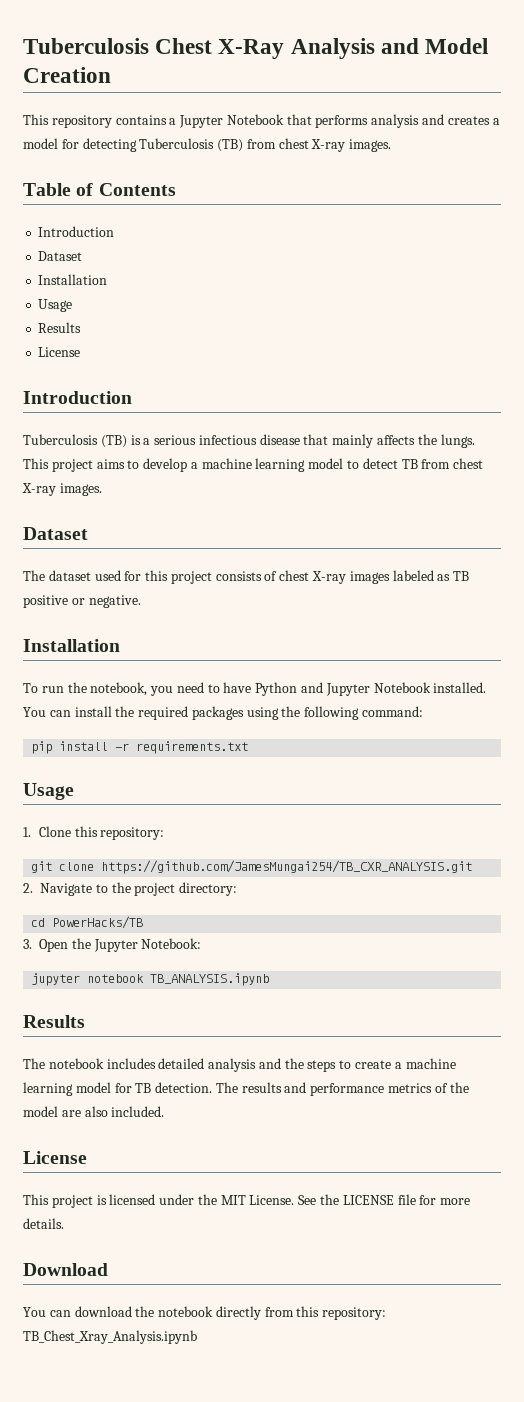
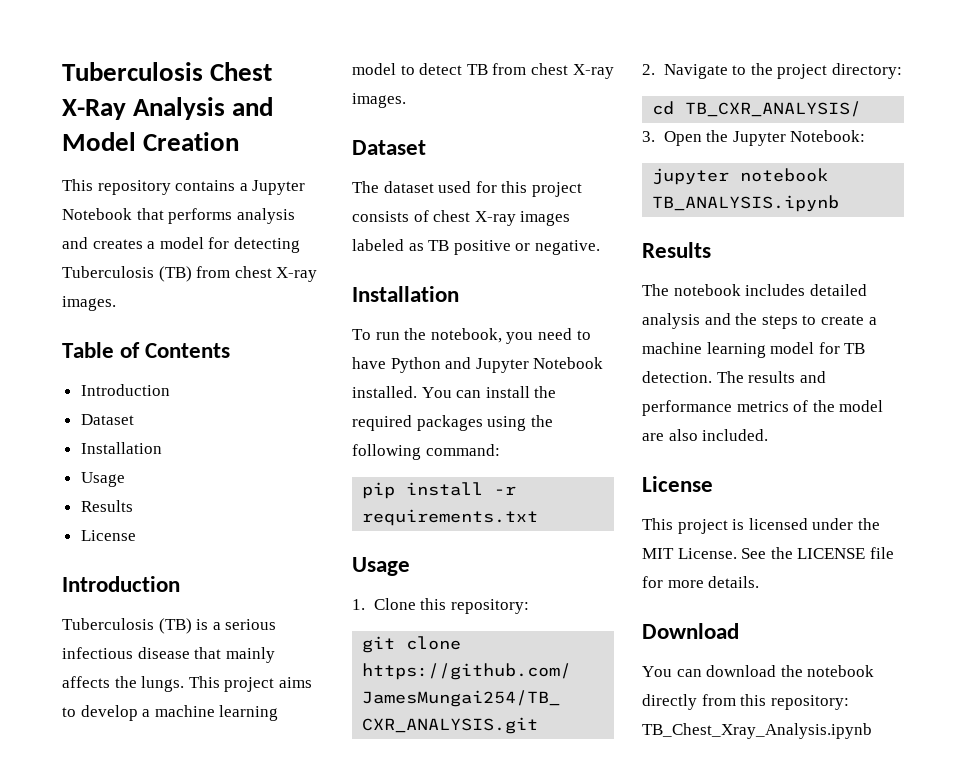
[52,916,144,929] PowerHacks/TB -> [685,101,862,117] TB_CXR_ANALYSIS/

